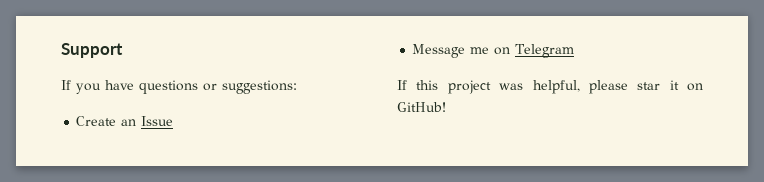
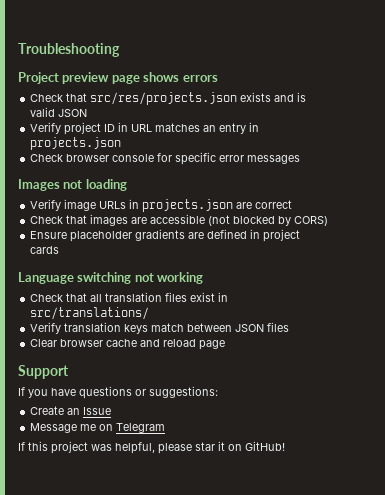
(61, 50) none -> [18,43,120,57] [18,72,218,84] [30,92,307,105] [30,107,88,117] [30,122,260,135] [30,137,122,150] [30,152,301,165] [18,179,127,191] [30,199,293,212] [30,214,329,226] [30,229,301,242] [30,246,60,254] [18,272,204,284] [30,292,229,302] [30,307,150,320] [30,322,290,334] [30,339,226,350] Troubleshooting // Project preview page shows errors // Check that src/res/projects.json exists and is valid JSON // Verify project ID in URL matches an entry in projects.json // Check browser console for specific error messages // Images not loading // Verify image URLs in projects.json are correct // Check that images are accessible (not blocked by CORS) // Ensure placeholder gradients are defined in project cards // Language switching not working // Check that all translation files exist in src/translations/ // Verify translation keys match between JSON files // Clear browser cache and reload page //

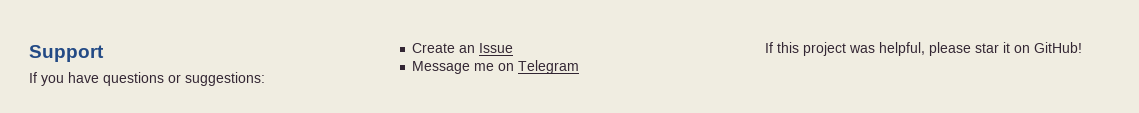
[18,43,120,57] [18,72,218,84] [30,92,307,105] [30,107,88,117] [30,122,260,135] [30,137,122,150] [30,152,301,165] [18,179,127,191] [30,199,293,212] [30,214,329,226] [30,229,301,242] [30,246,60,254] [18,272,204,284] [30,292,229,302] [30,307,150,320] [30,322,290,334] [30,339,226,350] Troubleshooting // Project preview page shows errors // Check that src/res/projects.json exists and is valid JSON // Verify project ID in URL matches an entry in projects.json // Check browser console for specific error messages // Images not loading // Verify image URLs in projects.json are correct // Check that images are accessible (not blocked by CORS) // Ensure placeholder gradients are defined in project cards // Language switching not working // Check that all translation files exist in src/translations/ // Verify translation keys match between JSON files // Clear browser cache and reload page // -> (29, 53) none

